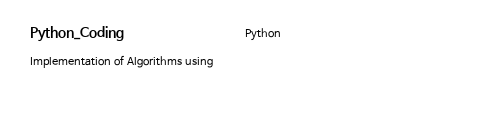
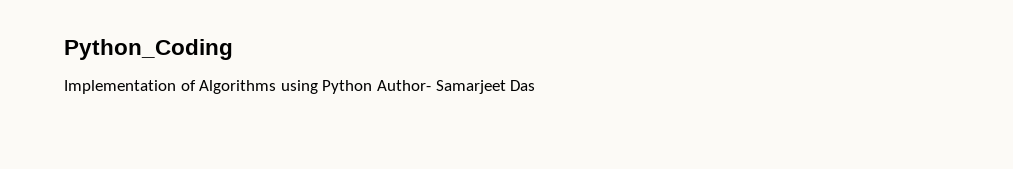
(281, 34) none -> [376,80,536,94] Author- Samarjeet Das

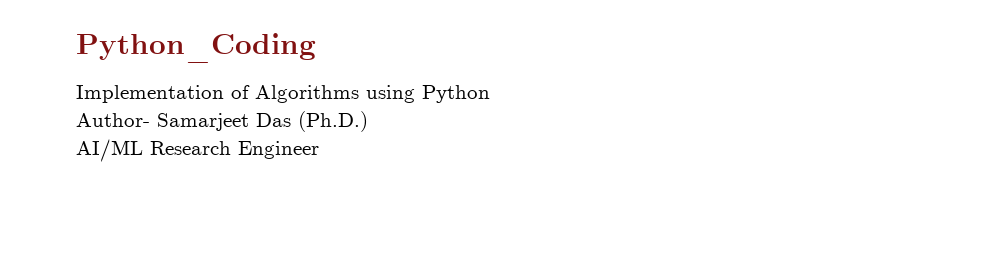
(373, 87) none -> (490, 94) //
(536, 85) none -> [298,111,368,132] [76,139,319,162] (Ph.D.) // AI/ML Research Engineer

